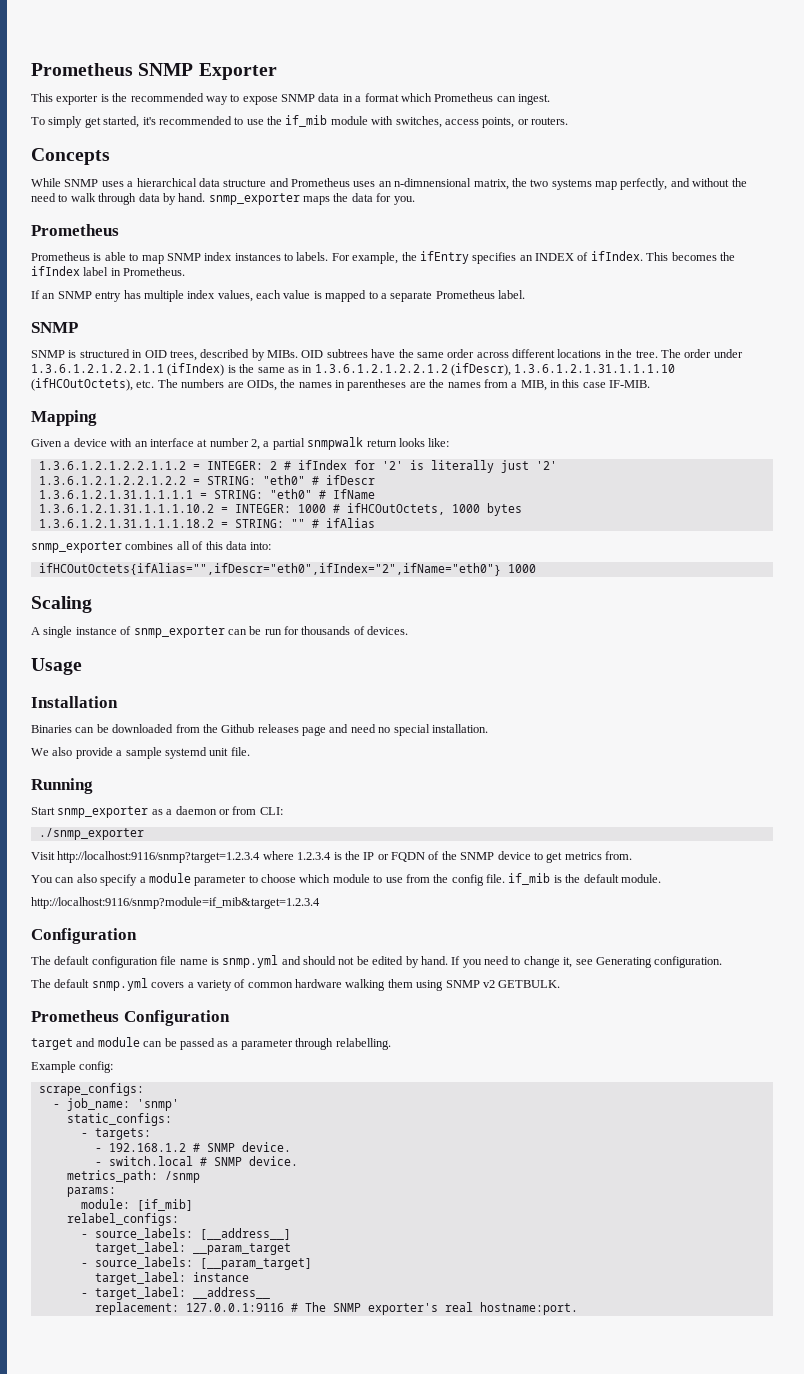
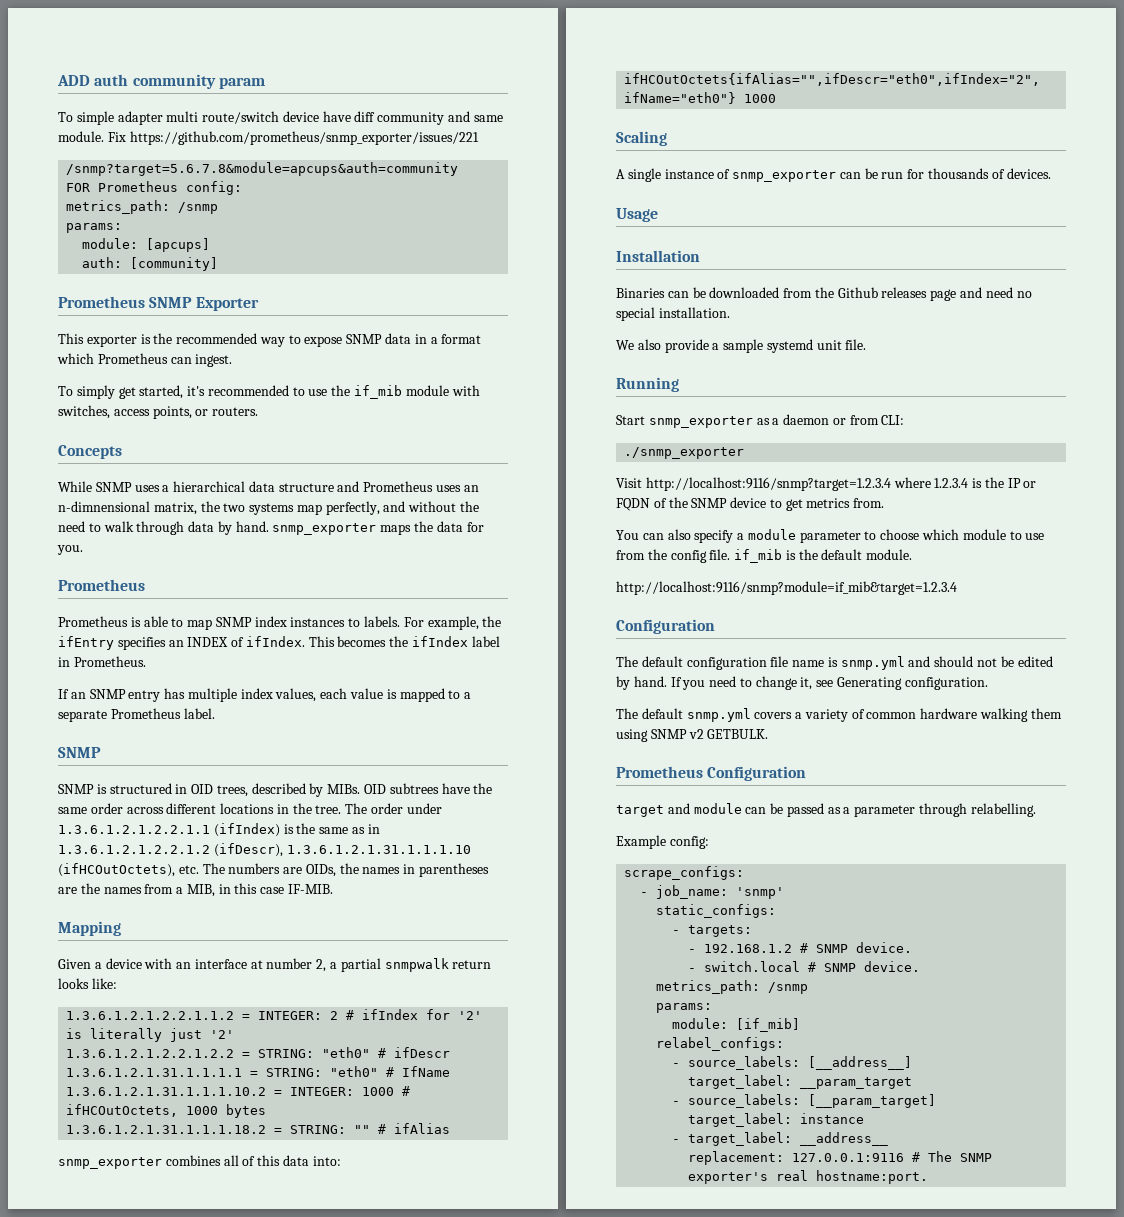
(31, 69) none -> [57,74,265,89] [58,111,503,125] [58,131,479,145] [66,162,459,176] [66,181,243,195] [66,200,219,214] [66,223,123,233] [82,238,211,252] [82,257,219,271] ADD auth community param // To simple adapter multi route/switch device have diff community and same module. Fix https://github.com/prometheus/snmp_exporter/issues/221 // /snmp?target=5.6.7.8&module=apcups&auth=community // FOR Prometheus config: // metrics_path: /snmp // params: // module: [apcups] // auth: [community] //

